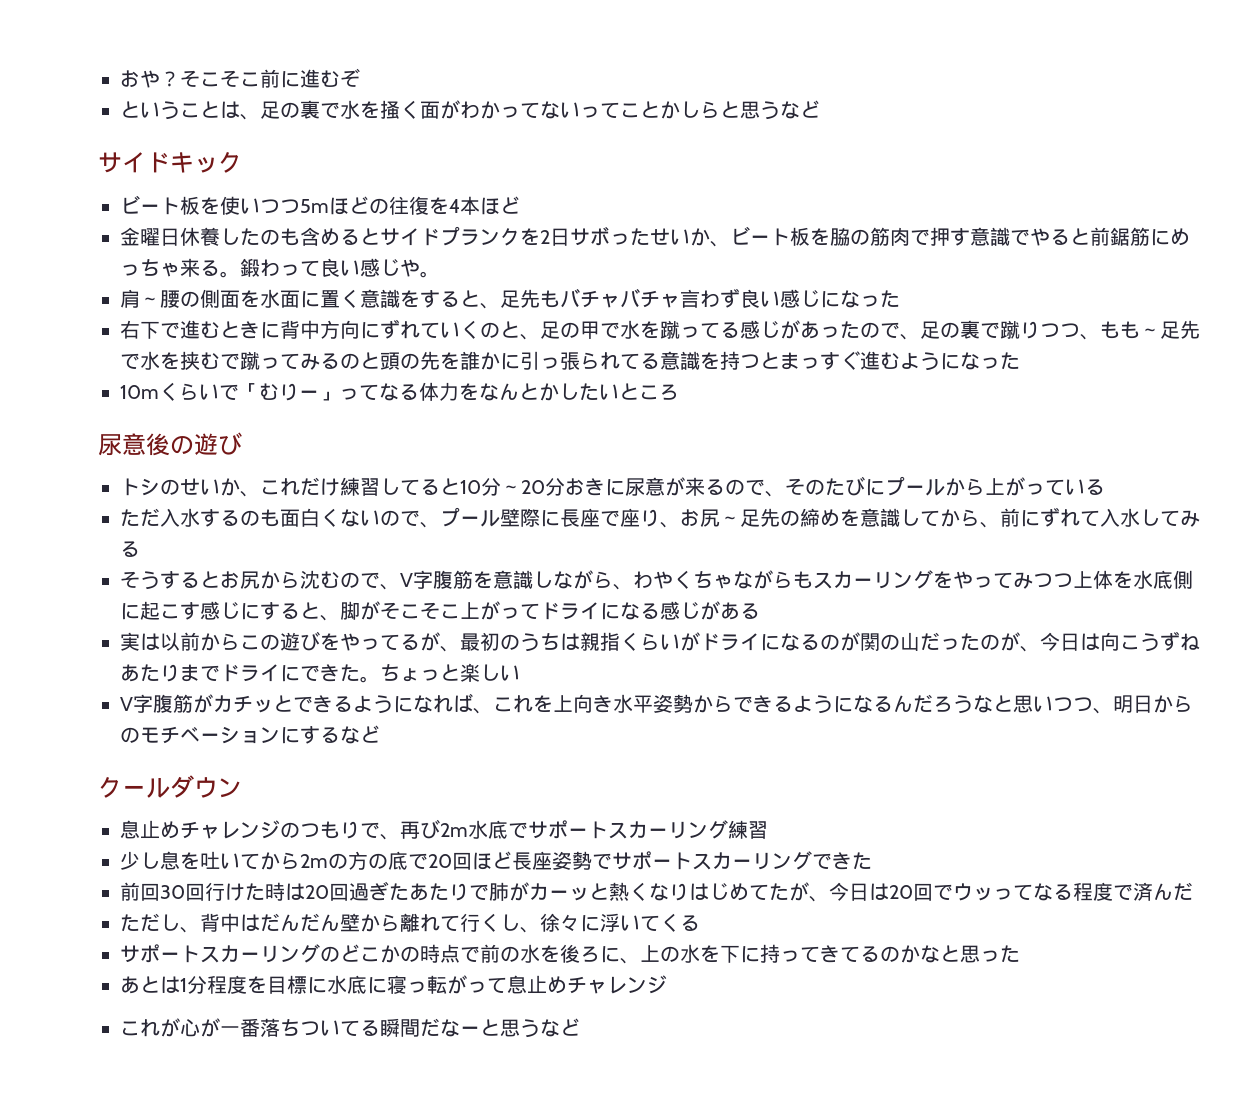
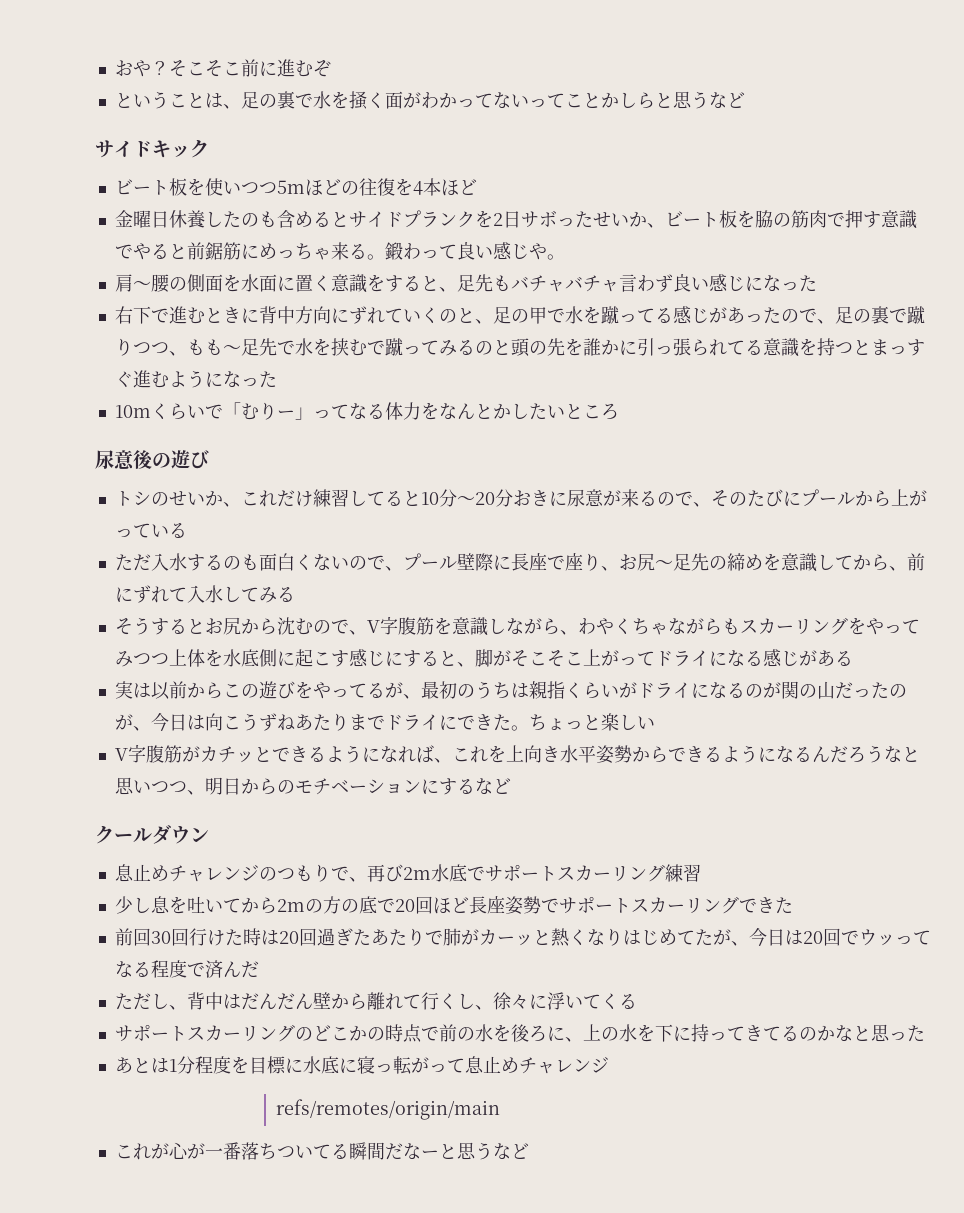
(667, 984) none -> [276,1099,501,1120] // refs/remotes/origin/main

